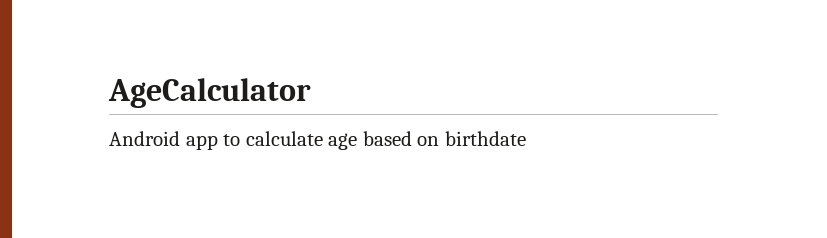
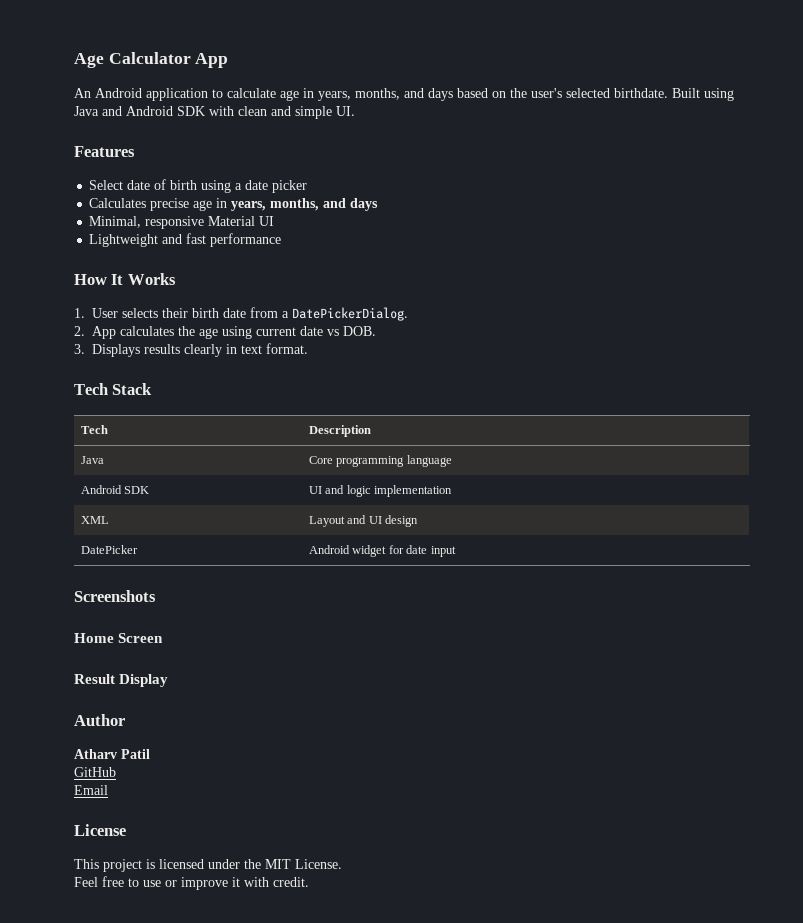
[108,78,311,108] [109,131,526,150] AgeCalculator // Android app to calculate age based on birthdate -> [74,52,229,68] [74,88,734,101] [74,106,355,119] [74,146,135,157] [89,179,308,193] [89,198,379,211] [89,216,275,229] [89,233,282,247] [74,273,176,285] [74,307,408,321] [74,326,376,339] [74,343,308,357] [74,383,153,395] [81,425,109,434] [309,425,372,437] [81,456,105,464] [309,455,452,467] [81,485,150,494] [309,485,453,497] [81,516,110,524] [309,515,419,527] [81,545,139,554] [309,545,456,557] [74,590,156,602] [74,633,164,643] [74,674,169,687] [74,714,125,726] [74,749,150,759] [74,767,116,777] [74,785,108,795] [74,824,126,836] [74,859,342,872] [74,876,309,890] Age Calculator App // An Android application to calculate age in years, months, and days based on the user's selected birthdate. Built using Java and Android SDK with clean and simple UI. // Features // Select date of birth using a date picker // Calculates precise age in years, months, and days // Minimal, responsive Material UI // Lightweight and fast performance // How It Works // 1. User selects their birth date from a DatePickerDialog. // 2. App calculates the age using current date vs DOB. // 3. Displays results clearly in text format. // Tech Stack // Tech | Description // Java | Core programming language // Android SDK | UI and logic implementation // XML | Layout and UI design // DatePicker | Android widget for date input // Screenshots // Home Screen // Result Display // Author // Atharv Patil // GitHub // Email // License // This project is licensed under the MIT License. // Feel free to use or improve it with credit.

